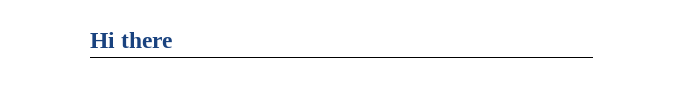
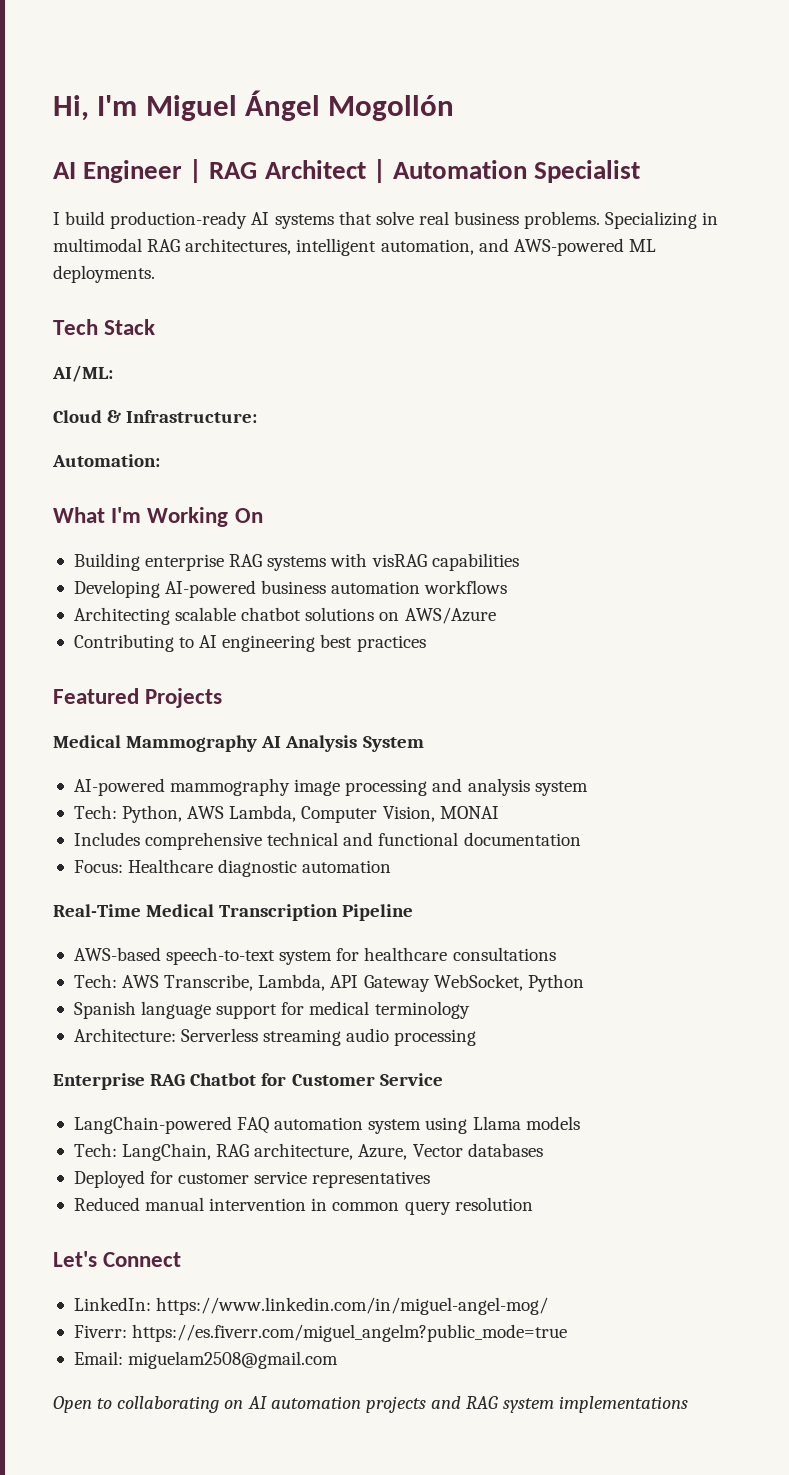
[90,32,173,48] Hi there -> [53,90,455,121] [53,159,641,183] [53,211,719,229] [53,238,656,256] [53,265,155,283] [53,319,156,335] [52,365,113,382] [53,410,258,423] [52,454,160,467] [53,507,263,527] [73,553,519,571] [73,580,508,598] [73,607,496,625] [73,634,426,652] [53,688,223,708] [53,735,424,752] [73,778,588,796] [73,805,499,823] [73,832,581,850] [73,859,392,877] [53,904,414,921] [73,947,556,965] [73,974,584,992] [73,1001,470,1019] [73,1028,477,1046] [53,1073,443,1090] [73,1116,580,1134] [73,1143,543,1161] [73,1170,431,1188] [73,1197,533,1215] [53,1251,182,1267] [73,1297,549,1315] [73,1324,568,1342] [73,1351,339,1369] [53,1396,689,1413] Hi, I'm Miguel Ángel Mogollón // AI Engineer | RAG Architect | Automation Specialist // I build production-ready AI systems that solve real business problems. Specializing in multimodal RAG architectures, intelligent automation, and AWS-powered ML deployments. // Tech Stack // AI/ML: // Cloud & Infrastructure: // Automation: // What I'm Working On // Building enterprise RAG systems with visRAG capabilities // Developing AI-powered business automation workflows // Architecting scalable chatbot solutions on AWS/Azure // Contributing to AI engineering best practices // Featured Projects // Medical Mammography AI Analysis System // AI-powered mammography image processing and analysis system // Tech: Python, AWS Lambda, Computer Vision, MONAI // Includes comprehensive technical and functional documentation // Focus: Healthcare diagnostic automation // Real-Time Medical Transcription Pipeline // AWS-based speech-to-text system for healthcare consultations // Tech: AWS Transcribe, Lambda, API Gateway WebSocket, Python // Spanish language support for medical terminology // Architecture: Serverless streaming audio processing // Enterprise RAG Chatbot for Customer Service // LangChain-powered FAQ automation system using Llama models // Tech: LangChain, RAG architecture, Azure, Vector databases // Deployed for customer service representatives // Reduced manual intervention in common query resolution // Let's Connect // LinkedIn: https://www.linkedin.com/in/miguel-angel-mog/ // Fiverr: https://es.fiverr.com/miguel_angelm?public_mode=true // Email: miguelam2508@gmail.com // Open to collaborating on AI automation projects and RAG system implementations

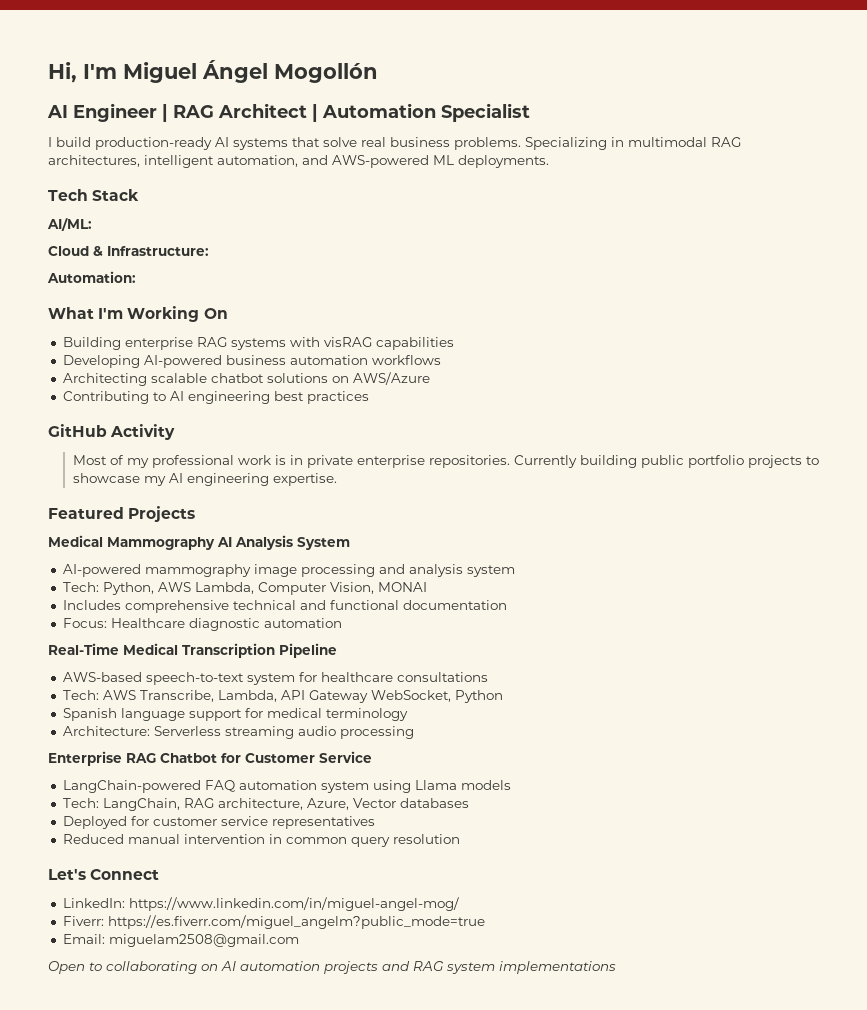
(426, 643) none -> [48,424,176,440] [72,455,819,468] [72,473,337,486] // GitHub Activity // Most of my professional work is in private enterprise repositories. Currently building public portfolio projects to showcase my AI engineering expertise.

